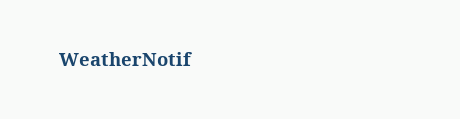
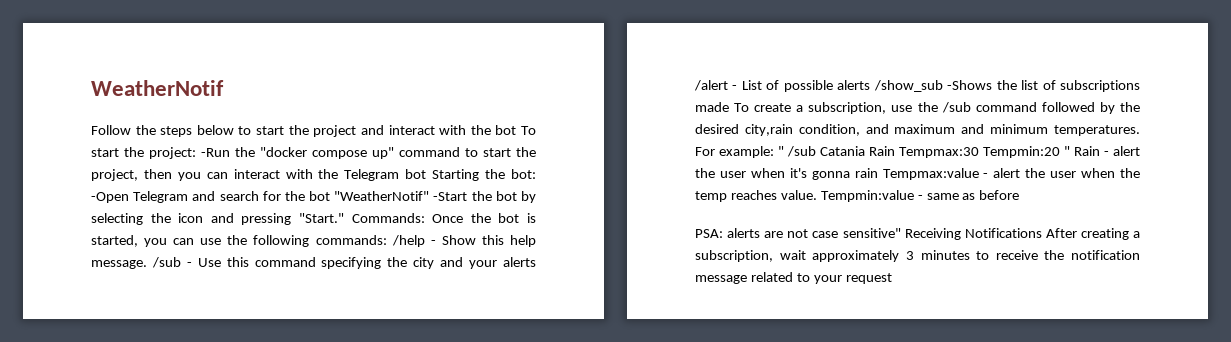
(192, 59) none -> [91,125,537,137] [91,147,536,159] [91,169,537,181] [91,191,536,203] [91,213,537,225] [91,235,536,247] [91,257,537,269] [694,80,1140,92] [695,102,1140,114] [695,124,1140,136] [695,146,1140,158] [695,168,1140,180] [695,190,1020,202] [695,228,1140,240] [695,250,1140,262] [695,272,892,284] // Follow the steps below to start the project and interact with the bot To start the project: -Run the "docker compose up" command to start the project, then you can interact with the Telegram bot Starting the bot: -Open Telegram and search for the bot "WeatherNotif" -Start the bot by selecting the icon and pressing "Start." Commands: Once the bot is started, you can use the following commands: /help - Show this help message. /sub - Use this command specifying the city and your alerts /alert - List of possible alerts /show_sub -Shows the list of subscriptions made To create a subscription, use the /sub command followed by the desired city,rain condition, and maximum and minimum temperatures. For example: " /sub Catania Rain Tempmax:30 Tempmin:20 " Rain - alert the user when it's gonna rain Tempmax:value - alert the user when the temp reaches value. Tempmin:value - same as before // PSA: alerts are not case sensitive" Receiving Notifications After creating a subscription, wait approximately 3 minutes to receive the notification message related to your request

